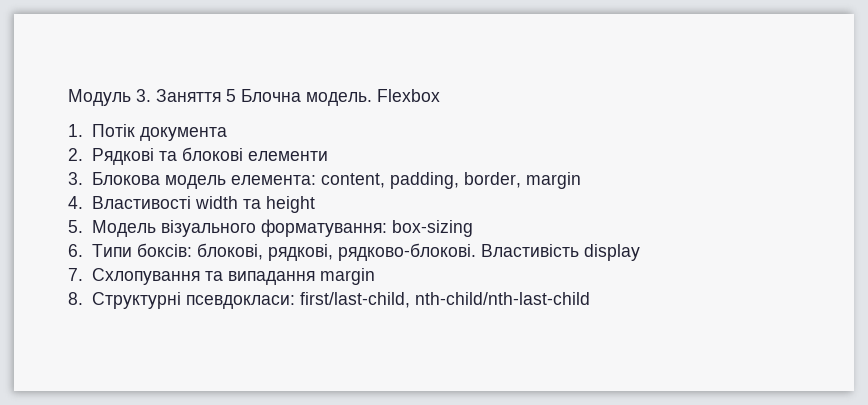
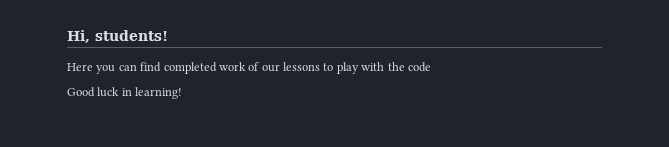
[68,89,440,106] [68,124,227,141] [68,147,328,165] [68,172,581,189] [68,196,315,213] [68,219,473,237] [68,243,640,261] [68,268,375,285] [68,292,590,309] Модуль 3. Заняття 5 Блочна модель. Flexbox // 1. Потік документа // 2. Рядкові та блокові елементи // 3. Блокова модель елемента: content, padding, border, margin // 4. Властивості width та height // 5. Модель візуального форматування: box-sizing // 6. Типи боксів: блокові, рядкові, рядково-блокові. Властивість display // 7. Схлопування та випадання margin // 8. Структурні псевдокласи: first/last-сhild, nth-child/nth-last-child -> [67,30,168,43] [67,62,431,74] [67,87,183,99] Hi, students! // Here you can find completed work of our lessons to play with the code // Good luck in learning!

